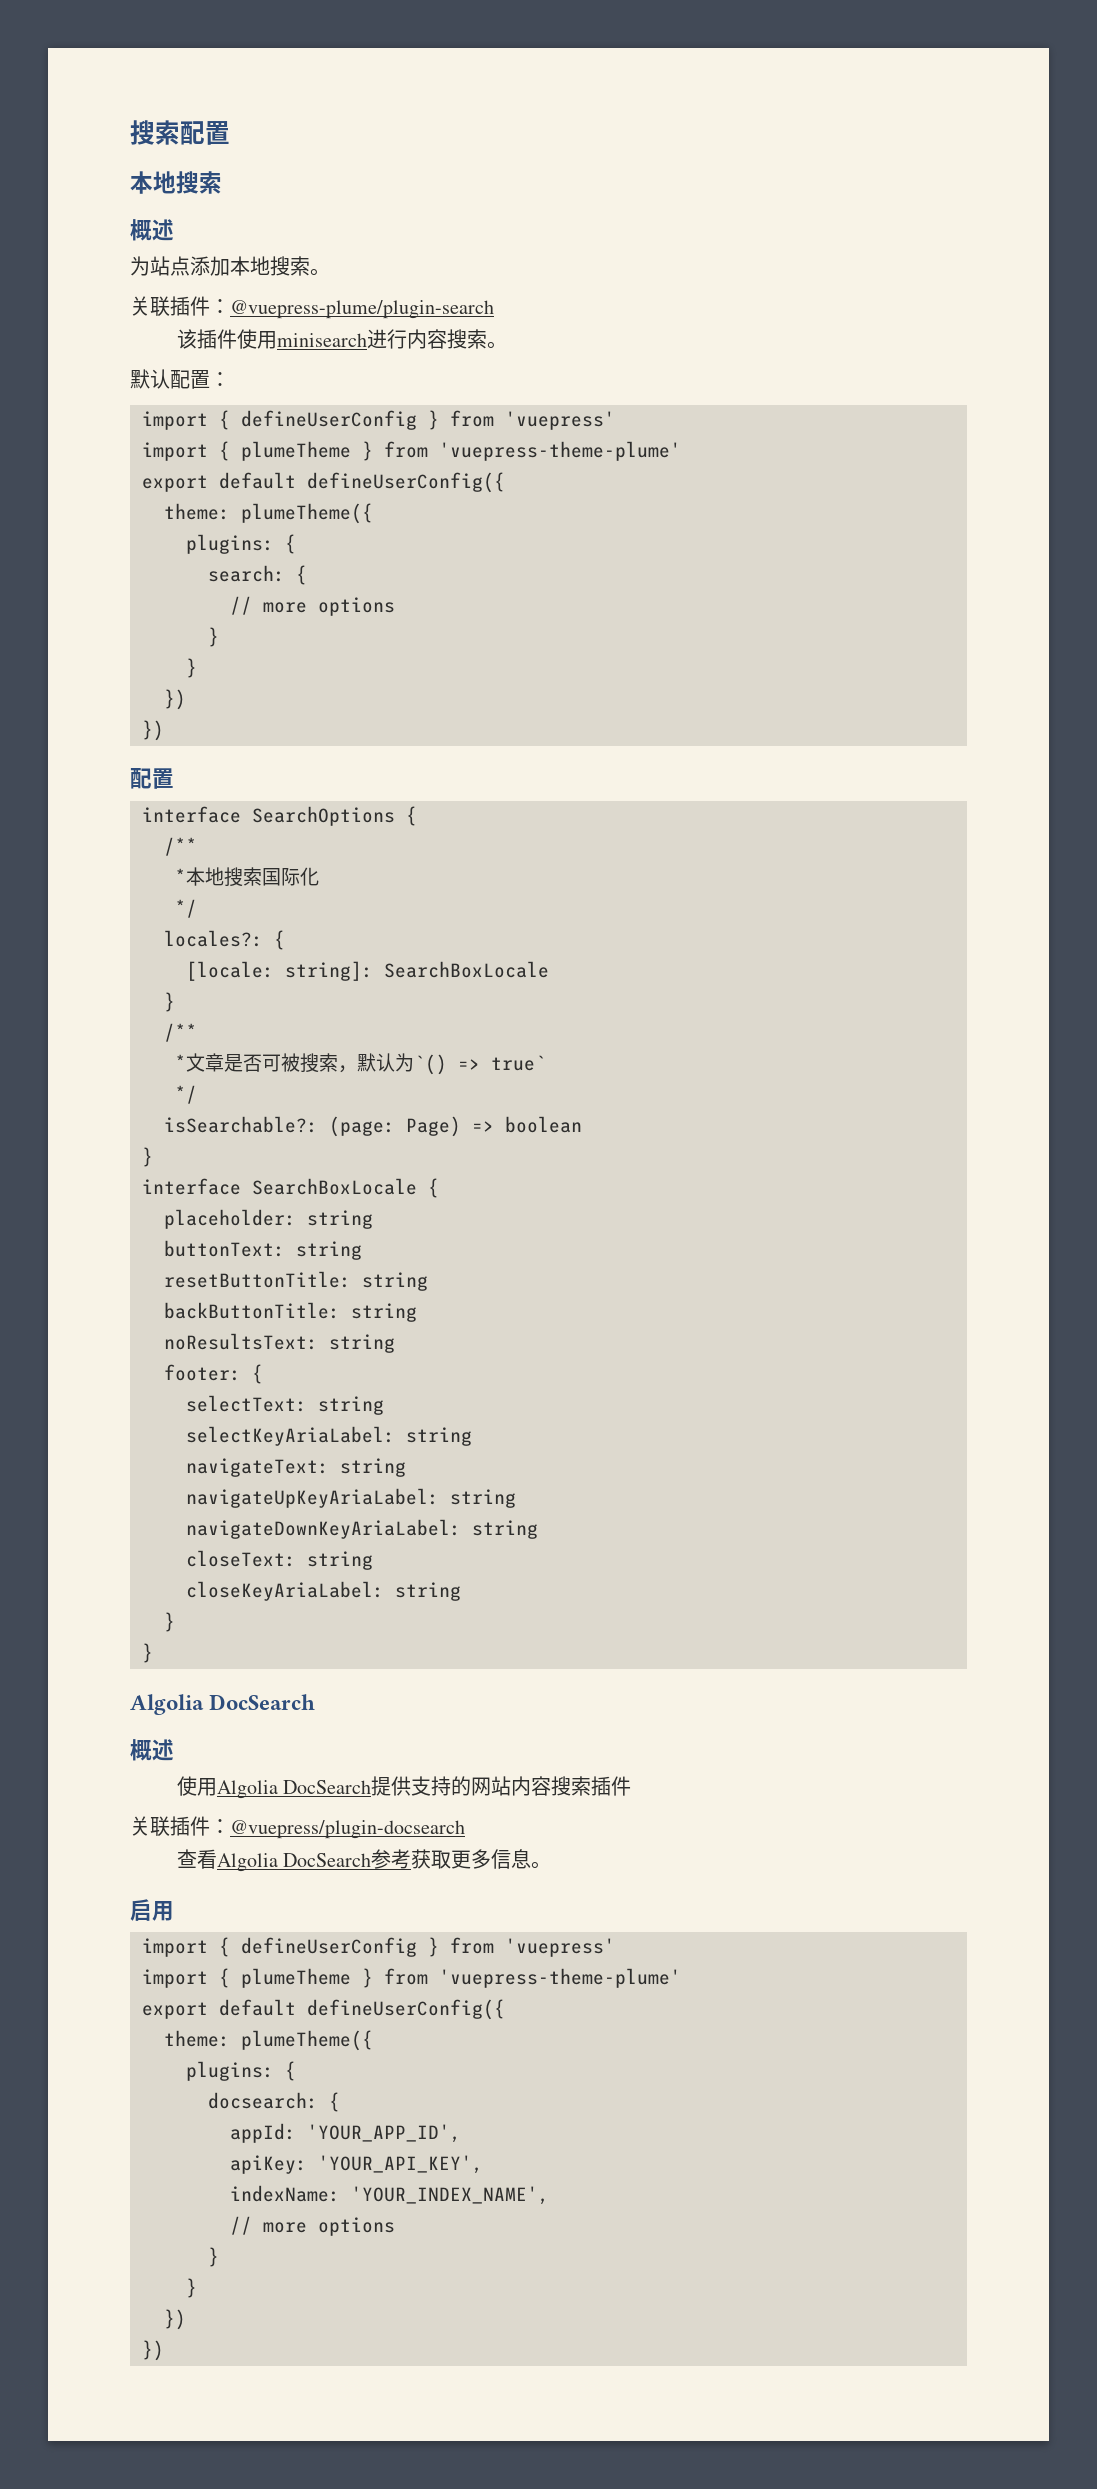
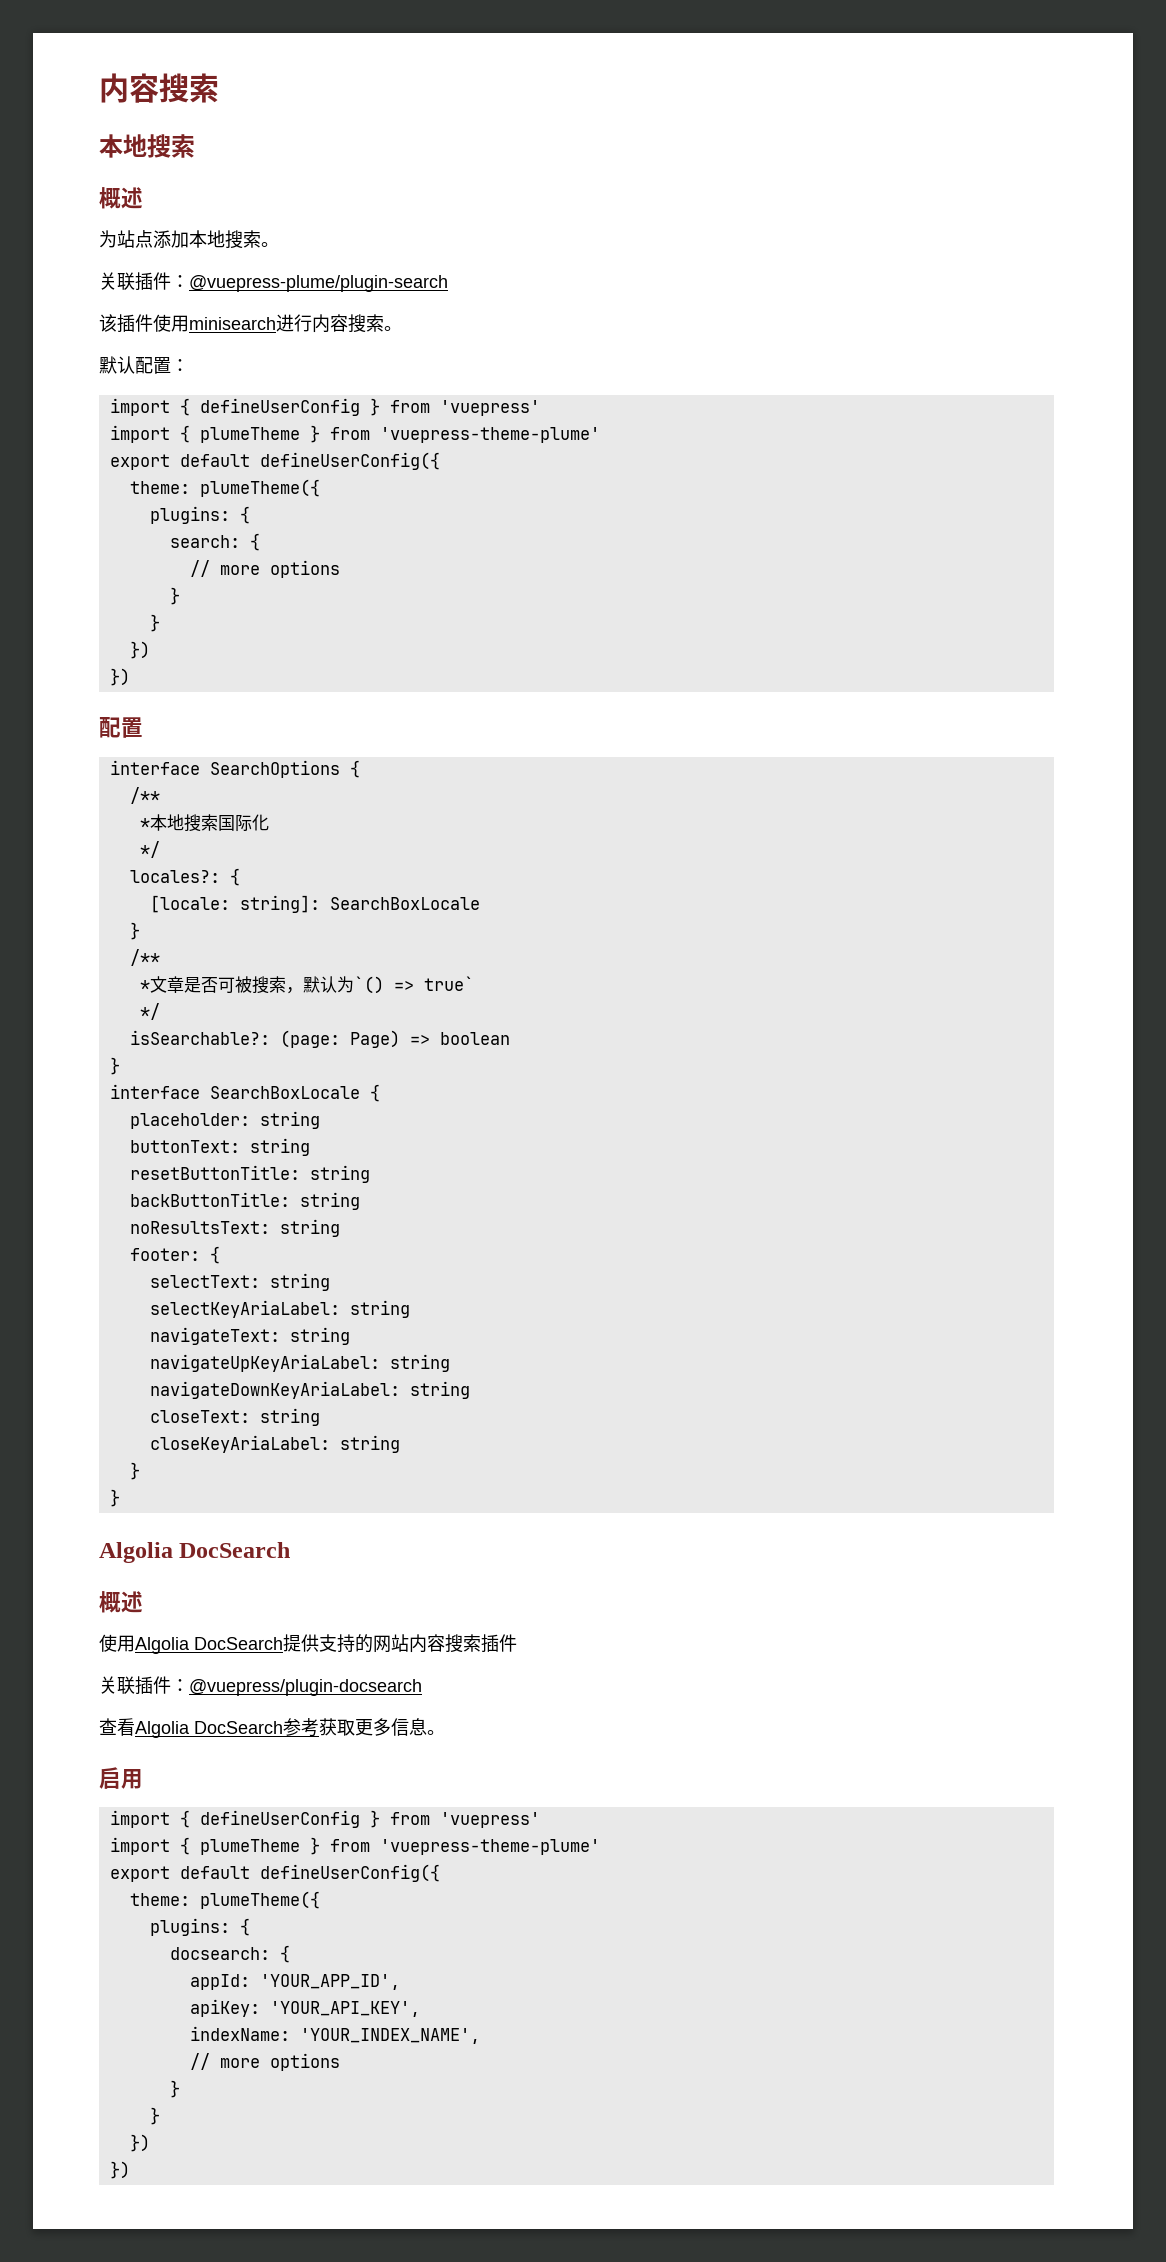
[130,120,230,145] 搜索配置 -> [99,73,219,103] 内容搜索

